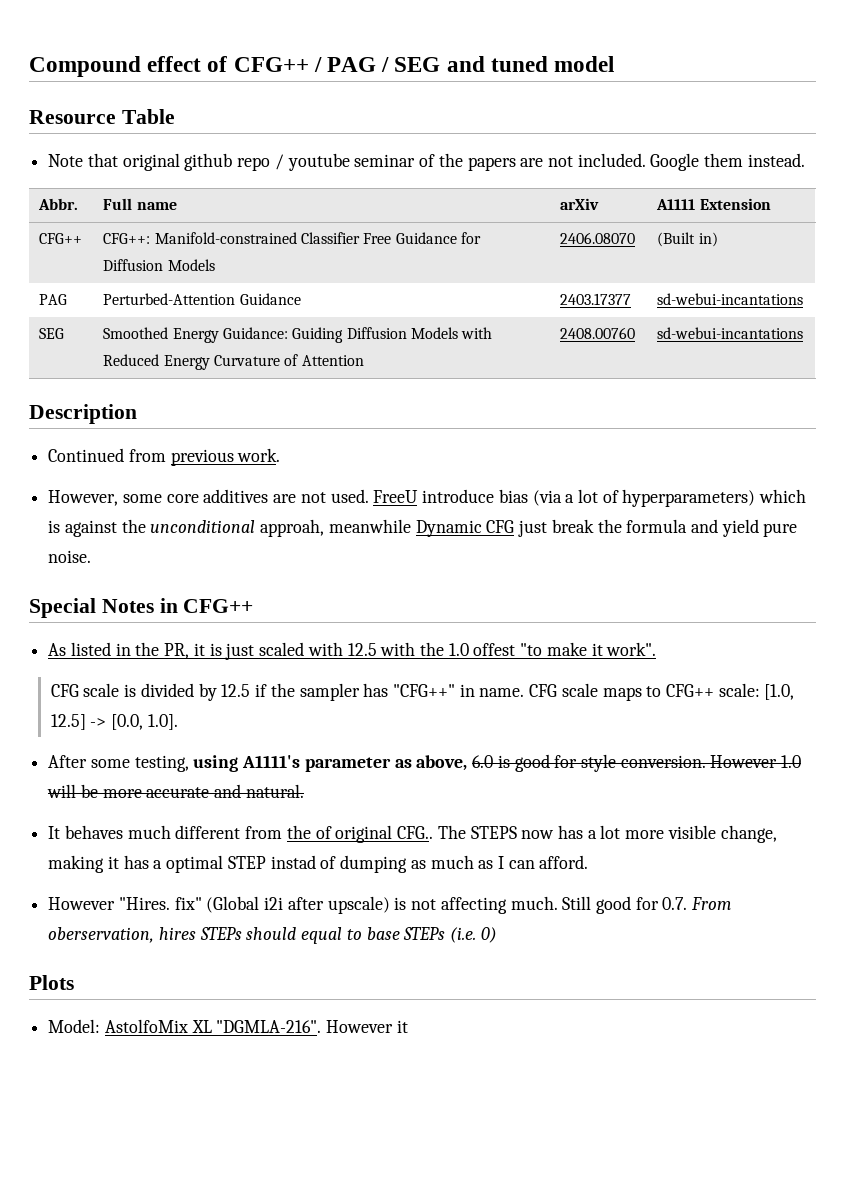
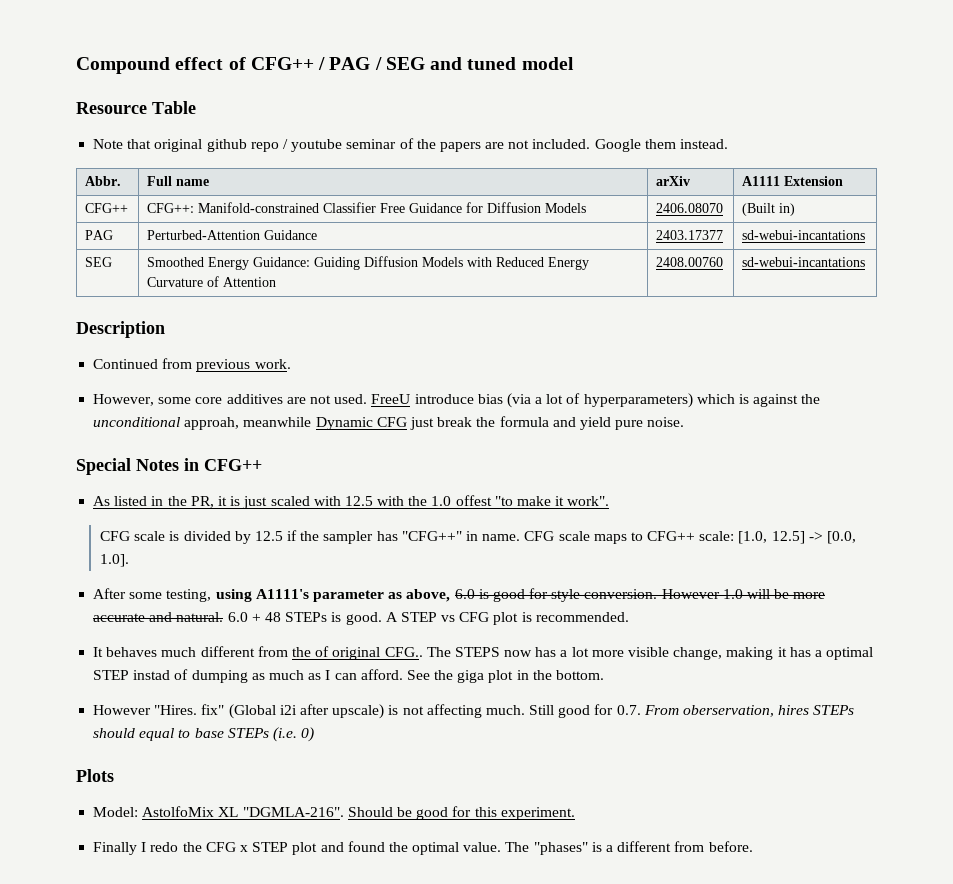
(304, 791) none -> [227,612,629,625] 6.0 + 48 STEPs is good. A STEP vs CFG plot is recommended.
(589, 862) none -> [406,670,605,683] See the giga plot in the bottom.
[326,1020,408,1033] However it -> [347,806,575,820] [93,841,753,855] Should be good for this experiment. // Finally I redo the CFG x STEP plot and found the optimal value. The "phases" is a different from before.

